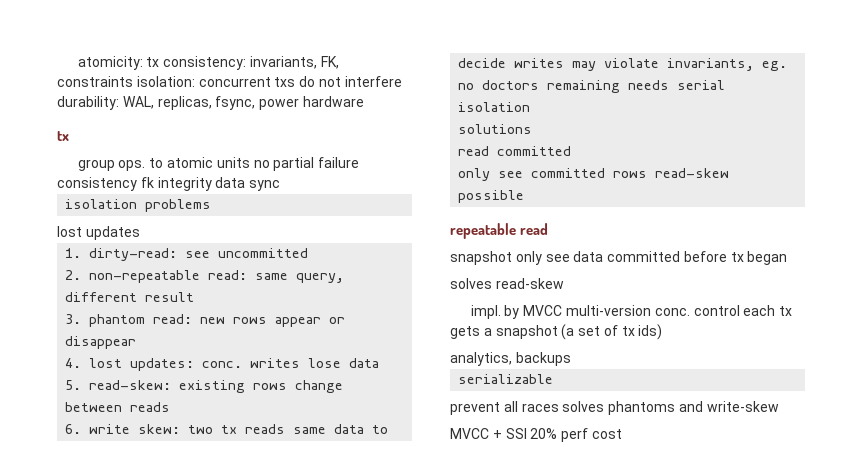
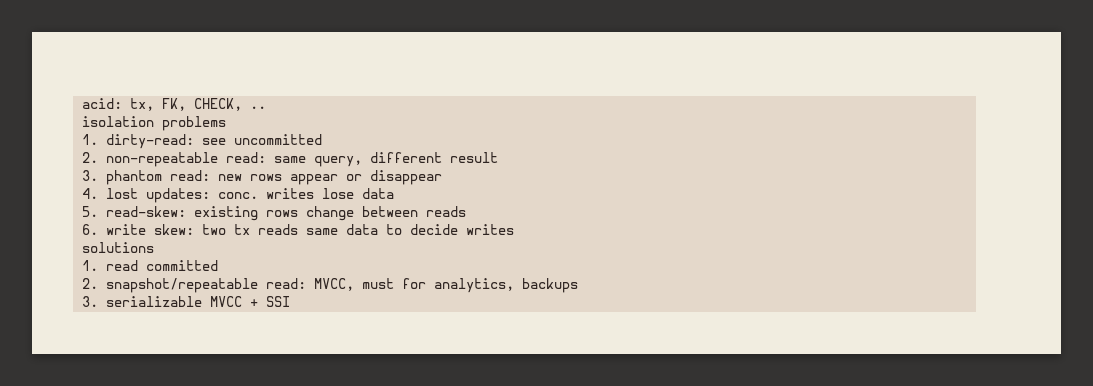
[77,56,339,70] [57,76,402,87] [57,96,364,110] [57,131,69,141] [77,157,360,171] [57,177,281,191] atomicity: tx consistency: invariants, FK, constraints isolation: concurrent txs do not interfere durability: WAL, replicas, fsync, power hardware // tx // group ops. to atomic units no partial failure consistency fk integrity data sync -> [82,98,267,111] acid: tx, FK, CHECK, ..
[57,226,140,240] // lost updates -> (227, 123) none
[572,58,788,71] [458,80,726,93] [458,102,531,112] may violate invariants, eg. no doctors remaining needs serial isolation -> (515, 229) none
(533, 129) none -> [82,260,99,271] 1.
[458,168,730,181] [458,190,525,203] [450,223,549,239] [450,251,788,265] [450,278,564,289] [470,305,793,319] [450,324,663,340] only see committed rows read-skew possible // repeatable read // snapshot only see data committed before tx began // solves read-skew // impl. by MVCC multi-version conc. control each tx gets a snapshot (a set of tx ids) // -> [82,278,427,293] 2. snapshot/repeatable read: MVCC, must for
(571, 359) none -> [82,296,99,307] 3.
[450,401,779,415] [450,428,622,442] // prevent all races solves phantoms and write-skew // MVCC + SSI 20% perf cost -> [210,296,291,307] MVCC + SSI

